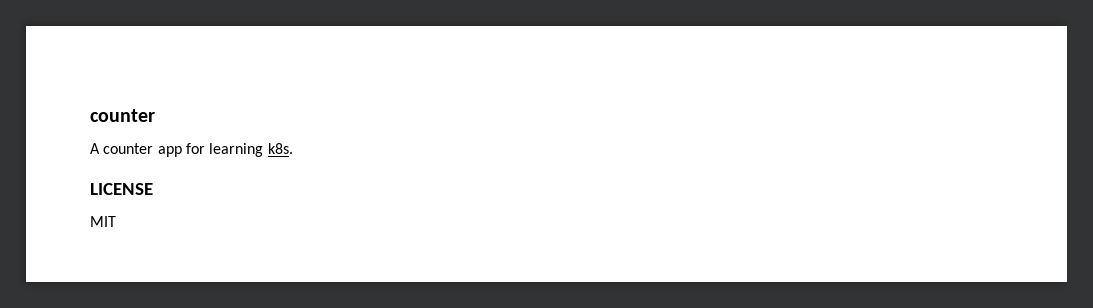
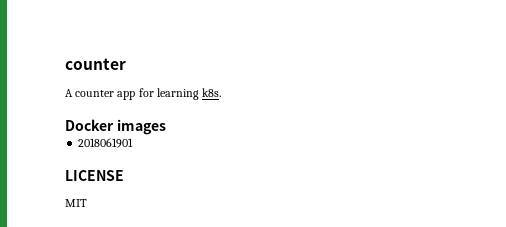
(293, 148) none -> [65,119,166,135] [78,138,134,148] // Docker images // 2018061901

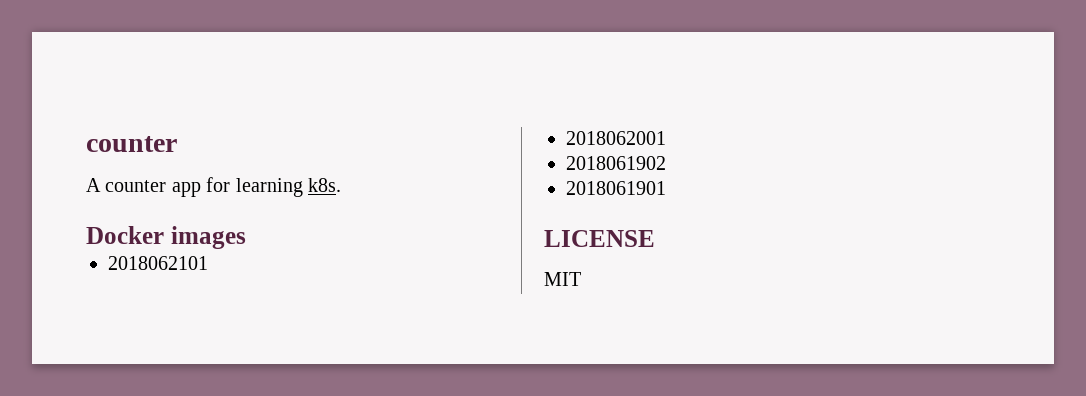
(166, 127) none -> [108,256,208,270] [566,131,666,145] [566,156,666,170] // 2018062101 // 2018062001 // 2018061902

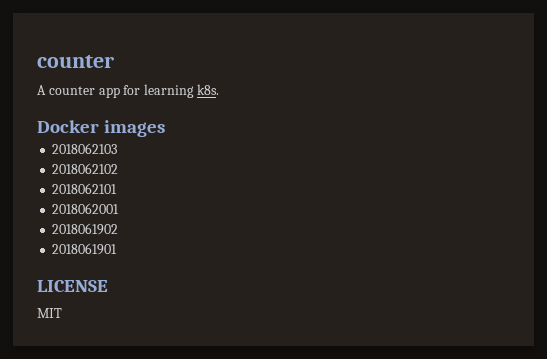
(246, 237) none -> [52,143,118,154] [52,163,119,174] // 2018062103 // 2018062102

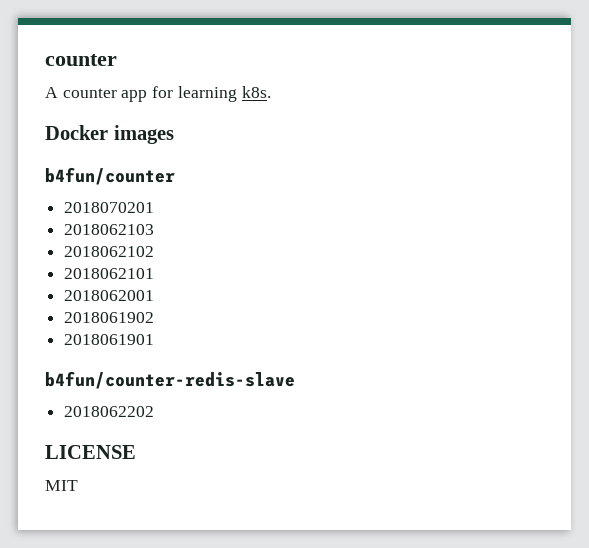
(166, 128) none -> [45,167,175,185] [64,202,155,213] // b4fun/counter // 2018070201
(118, 249) none -> [45,371,295,389] [64,406,155,417] // b4fun/counter-redis-slave // 2018062202

